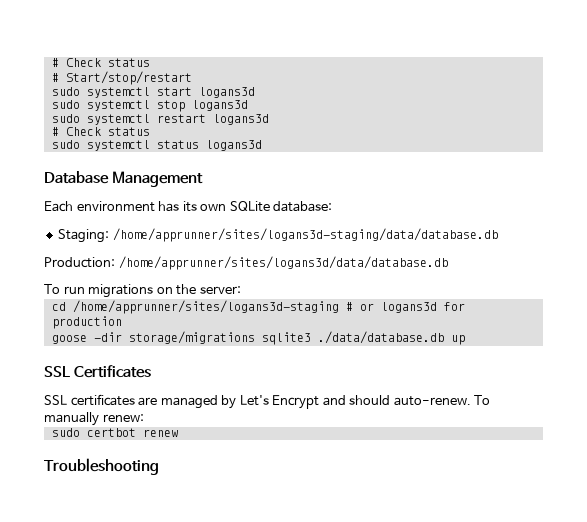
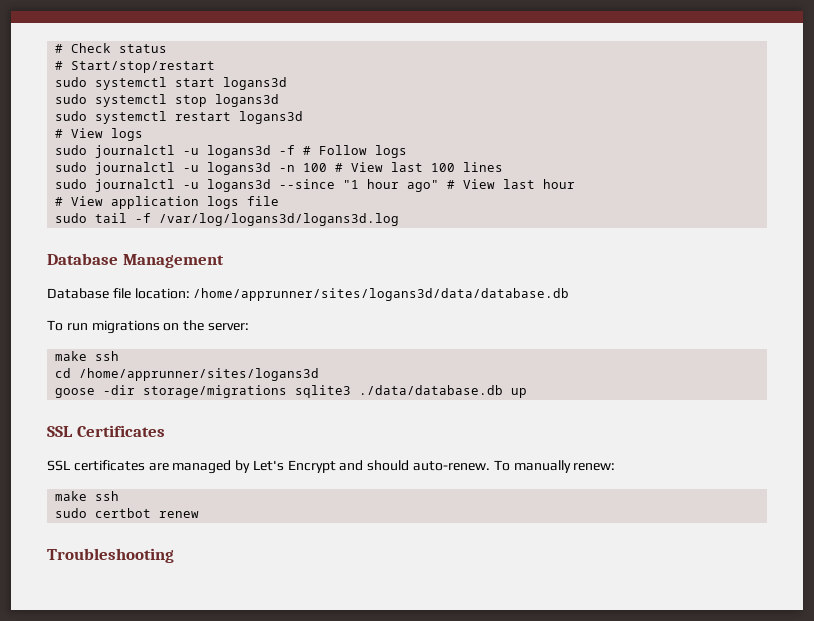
[65,127,150,136] [51,140,262,151] [44,171,204,187] [44,201,333,212] [58,228,498,243] [44,257,115,268] Check status // sudo systemctl status logans3d // Database Management // Each environment has its own SQLite database: // Staging: /home/apprunner/sites/logans3d-staging/data/database.db // Production: -> [71,128,144,141] [55,145,408,158] [55,162,504,175] [55,179,576,192] [55,196,280,209] [55,213,400,226] [47,253,224,268] [47,288,190,299] View logs // sudo journalctl -u logans3d -f # Follow logs // sudo journalctl -u logans3d -n 100 # View last 100 lines // sudo journalctl -u logans3d --since "1 hour ago" # View last hour // # View application logs file // sudo tail -f /var/log/logans3d/logans3d.log // Database Management // Database file location:
(241, 290) none -> [55,351,120,361] // make ssh
[72,300,465,314] [51,316,122,329] /home/apprunner/sites/logans3d-staging # or logans3d for production -> [79,368,320,381] /home/apprunner/sites/logans3d
(144, 418) none -> [55,491,120,501] // make ssh

